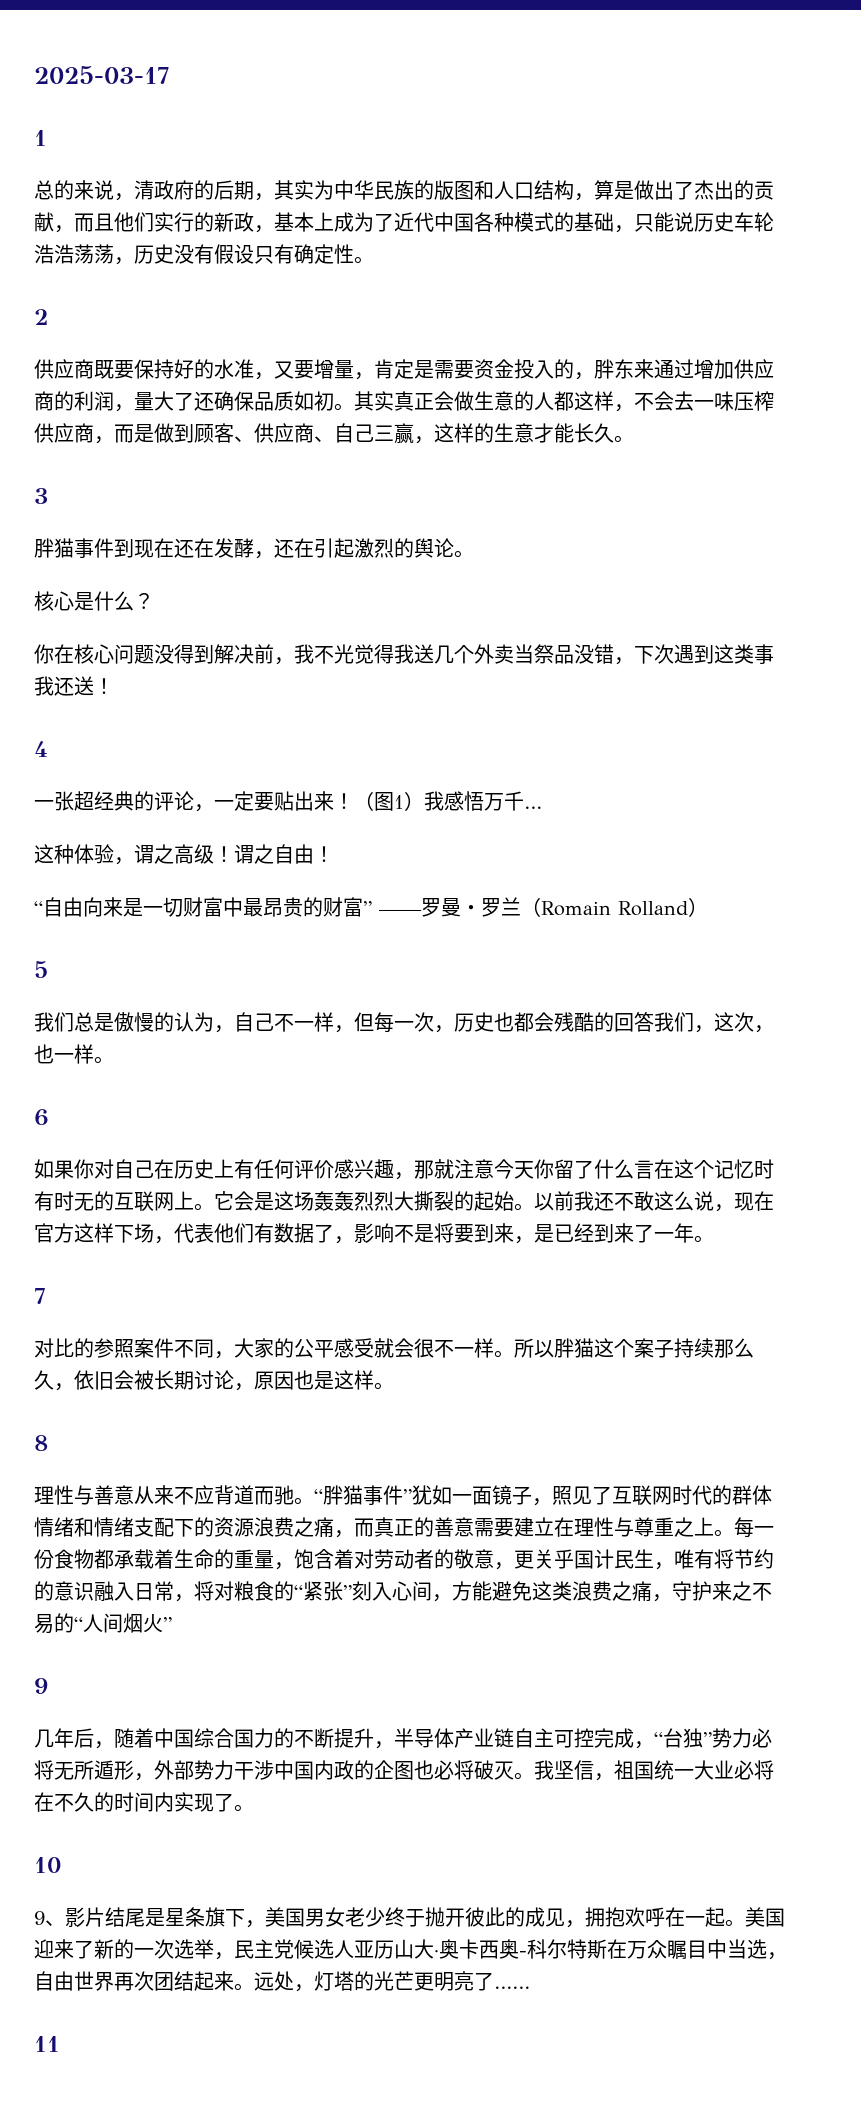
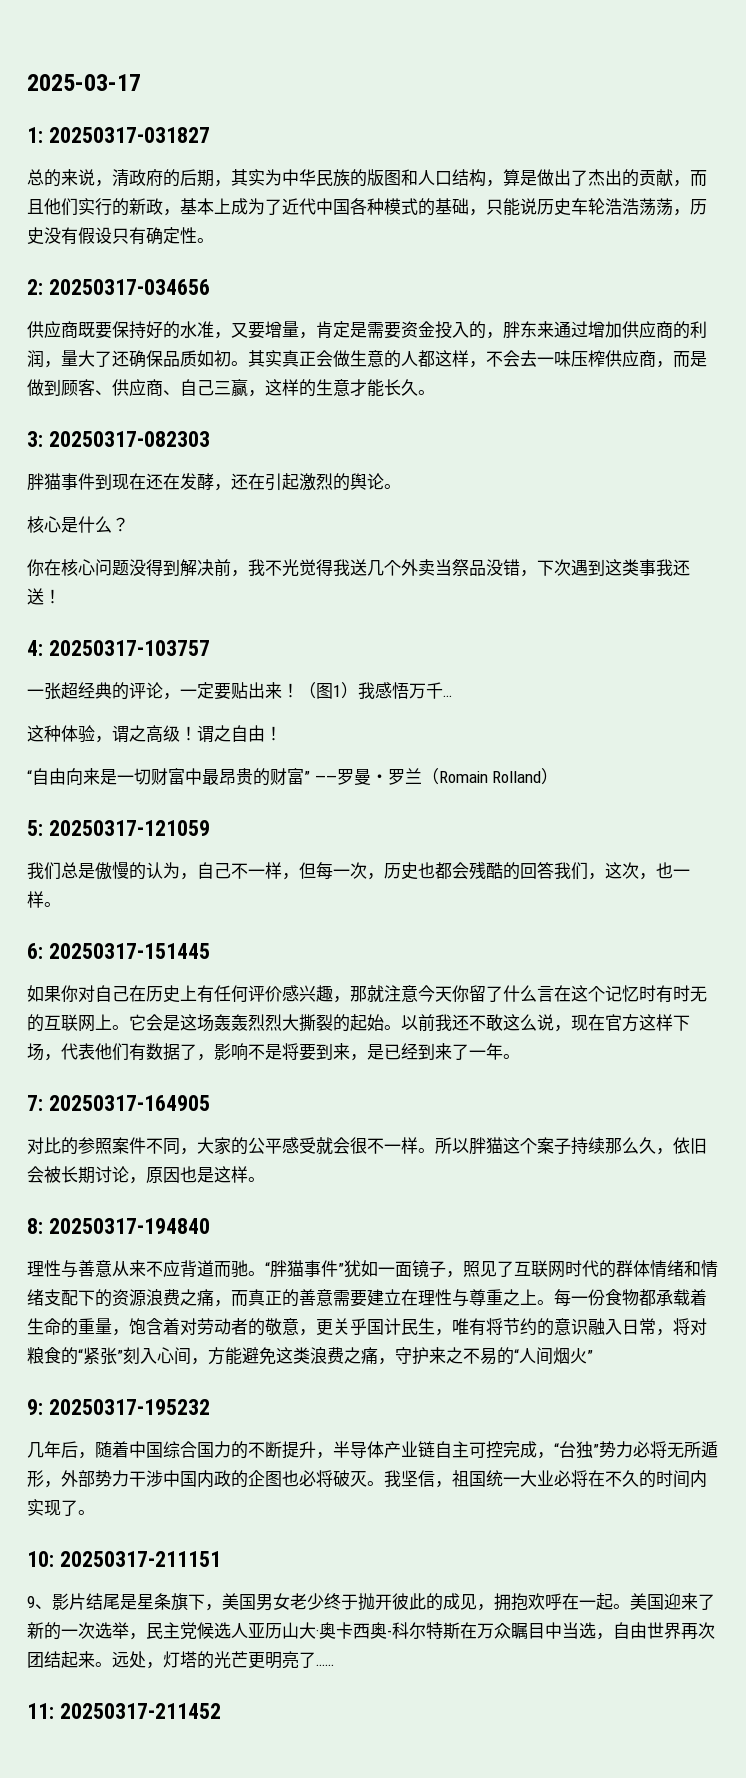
[34,130,47,146] 1 -> [27,127,210,143] 1: 20250317-031827
[34,309,48,325] 2 -> [27,279,210,295] 2: 20250317-034656
[34,488,48,504] 3 -> [27,431,210,447] 3: 20250317-082303
[34,741,48,757] 4 -> [27,640,210,656] 4: 20250317-103757
[34,961,48,978] 5 -> [27,820,210,836] 5: 20250317-121059
[34,1109,49,1126] 6 -> [27,943,210,959] 6: 20250317-151445
[34,1288,46,1304] 7 -> [27,1095,210,1111] 7: 20250317-164905
[34,1435,48,1451] 8 -> [27,1218,210,1234] 8: 20250317-194840
[34,1678,48,1694] 9 -> [27,1399,210,1415] 9: 20250317-195232
[34,1857,62,1873] 10 -> [27,1551,221,1567] 10: 20250317-211151
[34,2036,60,2052] 11 -> [27,1703,221,1719] 11: 20250317-211452

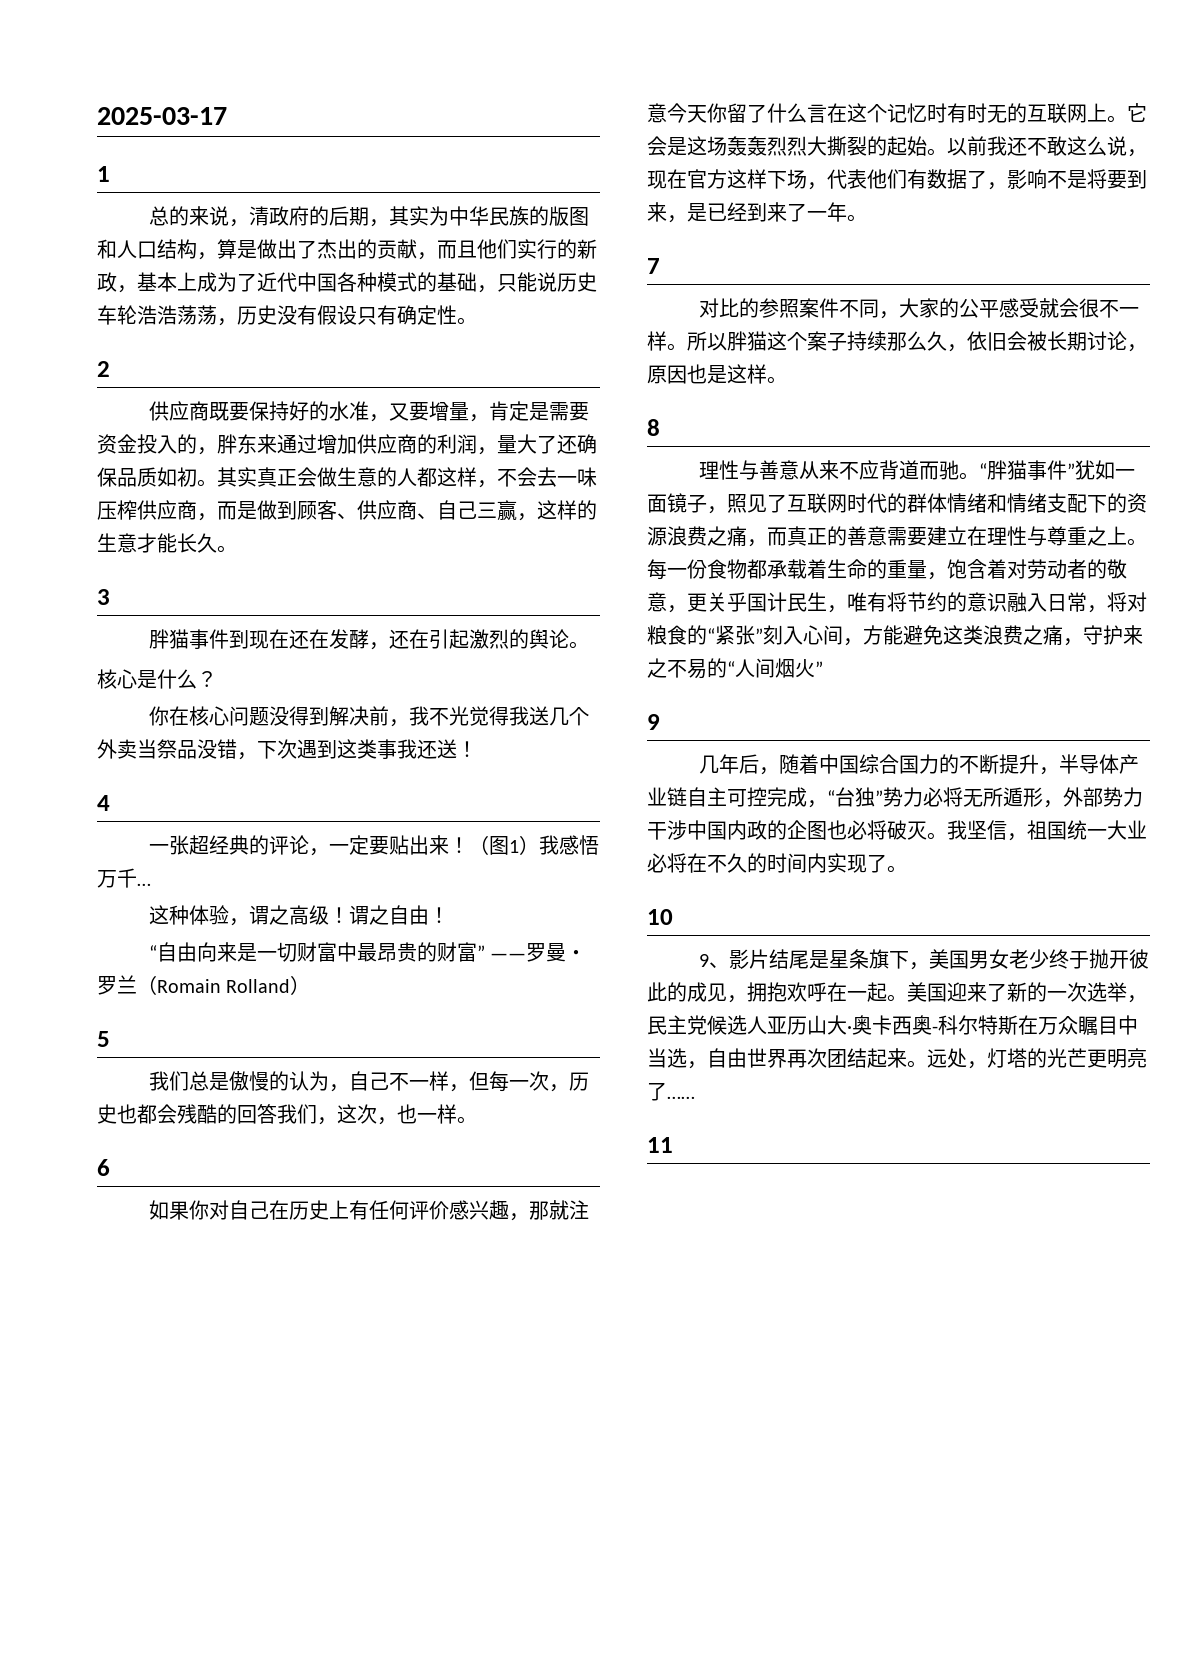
[27,127,210,143] 1: 20250317-031827 -> [97,166,110,182] 1
[27,279,210,295] 2: 20250317-034656 -> [97,361,110,377] 2
[27,431,210,447] 3: 20250317-082303 -> [97,589,110,605] 3
[27,640,210,656] 4: 20250317-103757 -> [97,795,110,811] 4
[27,820,210,836] 5: 20250317-121059 -> [97,1031,110,1047] 5
[27,943,210,959] 6: 20250317-151445 -> [97,1159,110,1176] 6
[27,1095,210,1111] 7: 20250317-164905 -> [647,258,660,274] 7
[27,1218,210,1234] 8: 20250317-194840 -> [647,419,660,436] 8
[27,1399,210,1415] 9: 20250317-195232 -> [647,714,660,730] 9
[27,1551,221,1567] 10: 20250317-211151 -> [647,909,673,925] 10
[27,1703,221,1719] 11: 20250317-211452 -> [647,1137,673,1153] 11

